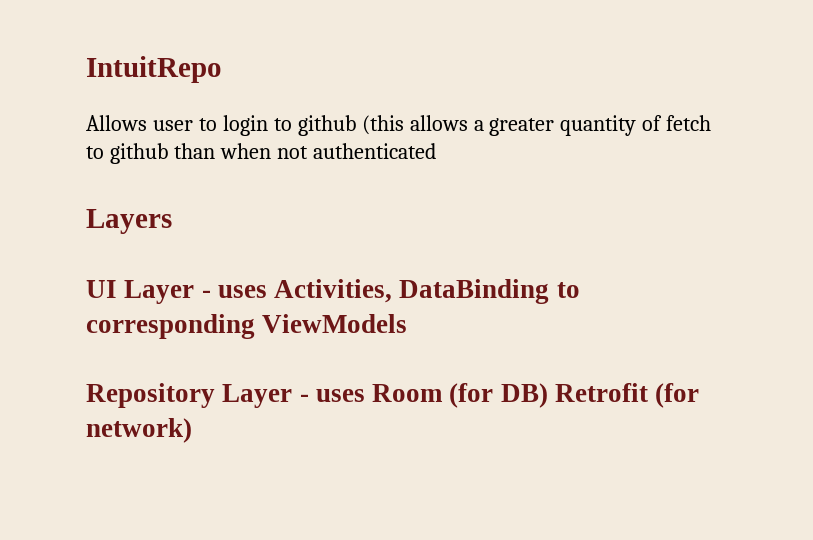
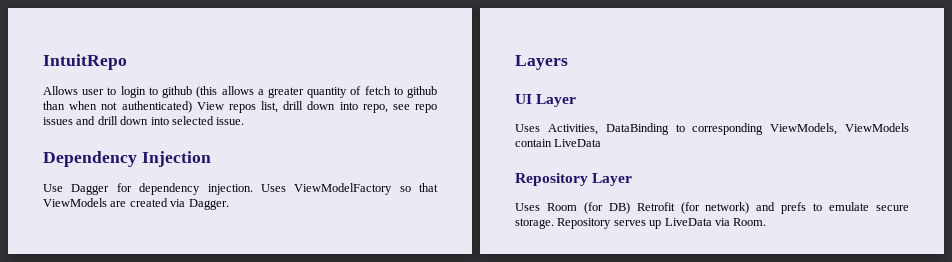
[312,143,436,159] authenticated -> [121,101,438,113] [43,116,245,125] [43,151,211,167] [43,183,438,195] [43,198,229,210] authenticated) View repos list, drill down into repo, see repo issues and drill down into selected issue. // Dependency Injection // Use Dagger for dependency injection. Uses ViewModelFactory so that ViewModels are created via Dagger.
[201,285,267,298] - uses -> [515,124,540,132] // Uses
[262,314,408,333] ViewModels -> [770,123,909,135] [515,139,602,147] ViewModels, ViewModels contain LiveData
[299,389,365,402] - uses -> [515,203,540,211] // Uses
(192, 430) none -> [756,202,910,214] [515,218,767,229] and prefs to emulate secure storage. Repository serves up LiveData via Room.

